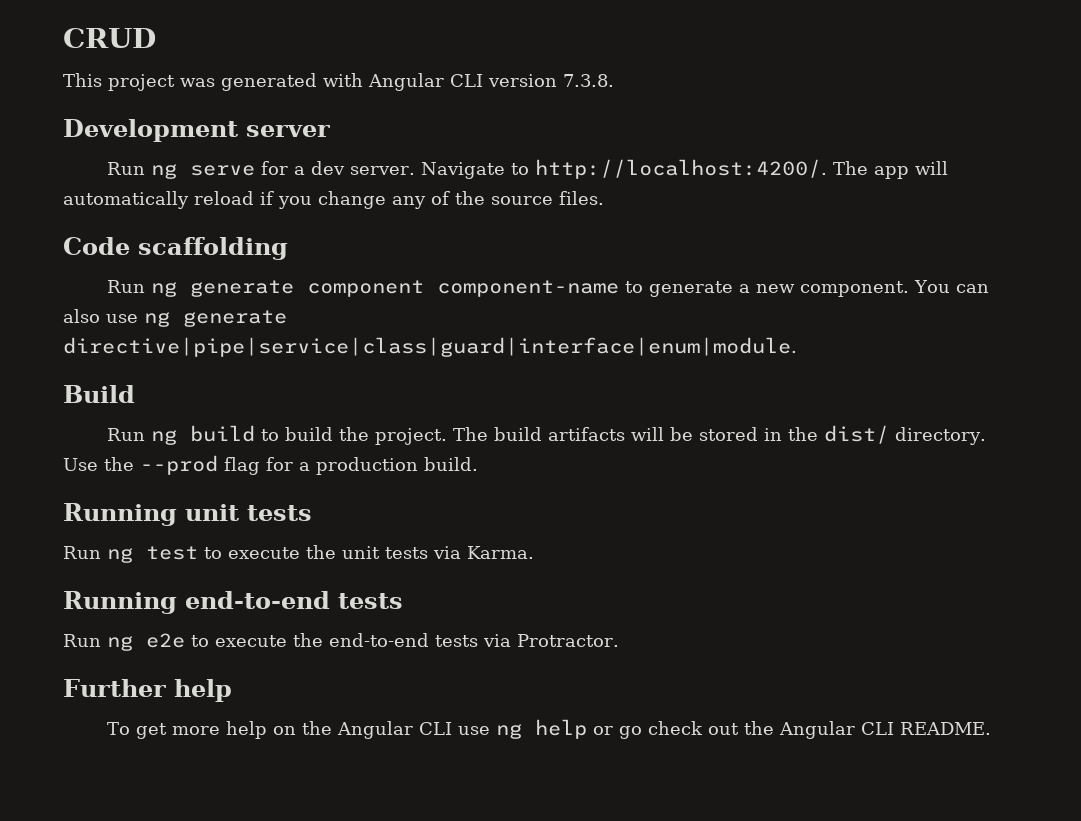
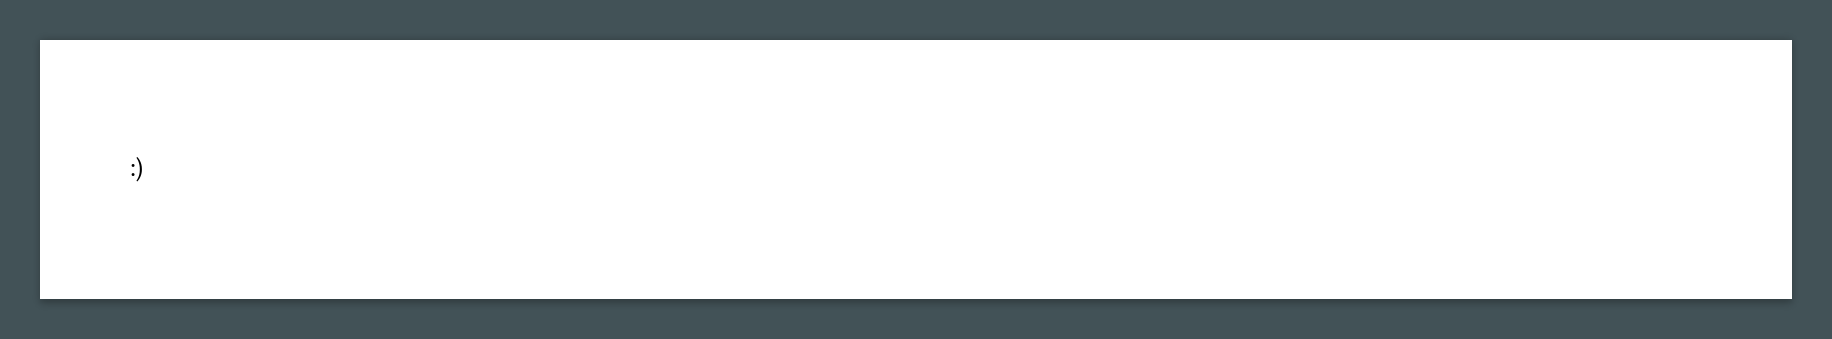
[63,28,156,48] [63,73,614,91] [63,119,330,142] [107,159,949,179] [63,191,604,209] [63,237,288,260] [107,280,990,297] [63,309,287,327] [63,337,797,357] [63,385,135,403] [107,425,987,445] [63,455,478,475] [63,503,312,526] [63,545,534,563] [63,591,403,614] [63,633,619,651] [63,679,232,702] [107,719,992,739] CRUD // This project was generated with Angular CLI version 7.3.8. // Development server // Run ng serve for a dev server. Navigate to http://localhost:4200/. The app will automatically reload if you change any of the source files. // Code scaffolding // Run ng generate component component-name to generate a new component. You can also use ng generate directive|pipe|service|class|guard|interface|enum|module. // Build // Run ng build to build the project. The build artifacts will be stored in the dist/ directory. Use the --prod flag for a production build. // Running unit tests // Run ng test to execute the unit tests via Karma. // Running end-to-end tests // Run ng e2e to execute the end-to-end tests via Protractor. // Further help // To get more help on the Angular CLI use ng help or go check out the Angular CLI README. -> [130,156,143,182] :)

